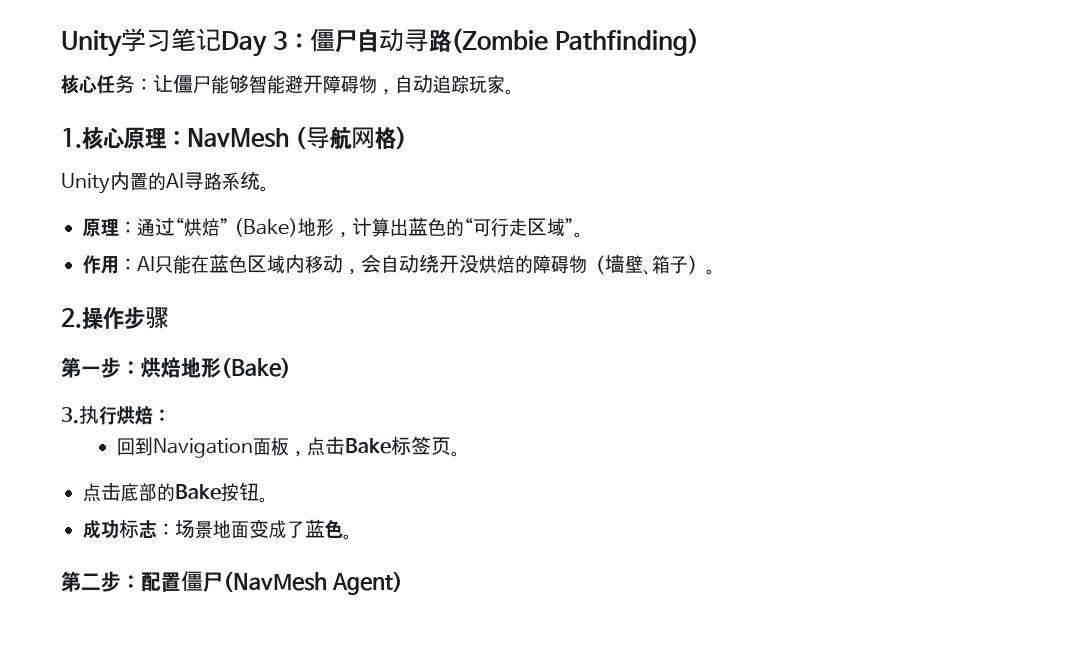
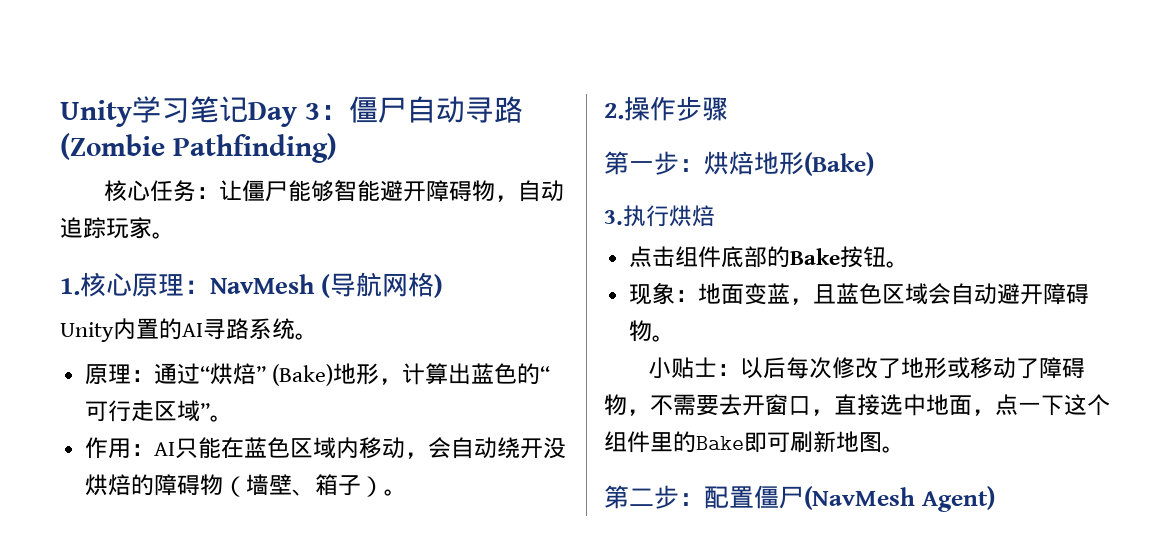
[153,409,171,422] [117,436,461,458] [83,482,121,502] ： // 回到Navigation面板，点击Bake标签页。 // 点击 -> [628,246,721,268] // 点击组件
[83,519,343,539] 成功标志：场景地面变成了蓝色 -> [628,282,1089,305] [628,320,675,342] [648,357,1086,379] [604,394,1110,416] [604,431,882,453] 现象：地面变蓝，且蓝色区域会自动避开障碍物。 // 小贴士：以后每次修改了地形或移动了障碍物，不需要去开窗口，直接选中地面，点一下这个组件里的Bake即可刷新地图

